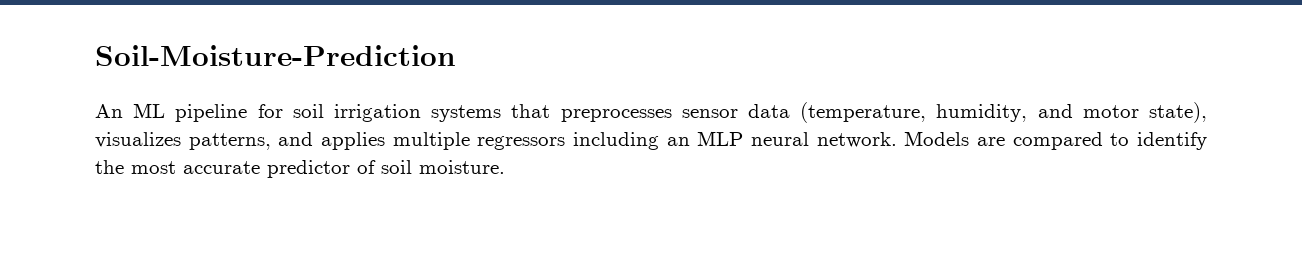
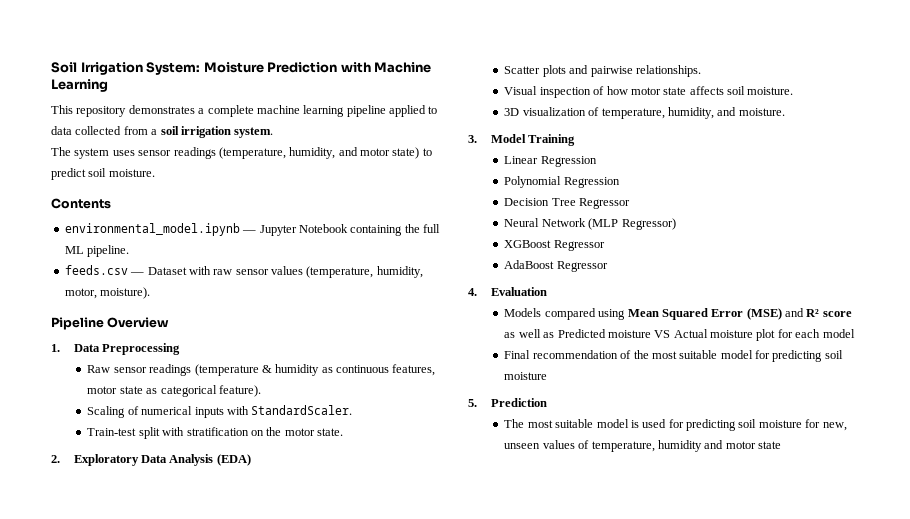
[95,45,456,66] [95,102,1208,123] [95,131,1207,150] [95,160,505,178] Soil-Moisture-Prediction // An ML pipeline for soil irrigation systems that preprocesses sensor data (temperature, humidity, and motor state), visualizes patterns, and applies multiple regressors including an MLP neural network. Models are compared to identify the most accurate predictor of soil moisture. -> [51,62,432,75] [51,79,108,92] [51,105,438,117] [51,126,274,138] [51,147,432,159] [51,168,155,180] [51,198,111,209] [64,223,440,236] [64,245,130,257] [64,265,423,278] [64,287,151,299] [51,317,170,330] [51,343,181,355] [87,364,436,376] [87,385,261,397] [87,405,353,418] [87,427,344,439] [51,454,251,466] [504,65,701,77] [504,86,794,98] [504,107,785,119] [468,134,576,146] [504,156,597,167] [504,176,620,188] [504,198,631,209] [504,218,676,230] [504,240,605,251] [504,260,608,272] [468,287,547,296] [504,308,852,320] [504,329,855,341] [504,350,843,362] [504,372,548,380] [468,398,547,407] [504,419,847,431] [504,440,782,452] Soil Irrigation System: Moisture Prediction with Machine Learning // This repository demonstrates a complete machine learning pipeline applied to data collected from a soil irrigation system. // The system uses sensor readings (temperature, humidity, and motor state) to predict soil moisture. // Contents // environmental_model.ipynb — Jupyter Notebook containing the full ML pipeline. // feeds.csv — Dataset with raw sensor values (temperature, humidity, motor, moisture). // Pipeline Overview // 1. Data Preprocessing // Raw sensor readings (temperature & humidity as continuous features, motor state as categorical feature). // Scaling of numerical inputs with StandardScaler. // Train-test split with stratification on the motor state. // 2. Exploratory Data Analysis (EDA) // Scatter plots and pairwise relationships. // Visual inspection of how motor state affects soil moisture. // 3D visualization of temperature, humidity, and moisture. // 3. Model Training // Linear Regression // Polynomial Regression // Decision Tree Regressor // Neural Network (MLP Regressor) // XGBoost Regressor // AdaBoost Regressor // 4. Evaluation // Models compared using Mean Squared Error (MSE) and R² score as well as Predicted moisture VS Actual moisture plot for each model // Final recommendation of the most suitable model for predicting soil moisture // 5. Prediction // The most suitable model is used for predicting soil moisture for new, unseen values of temperature, humidity and motor state

